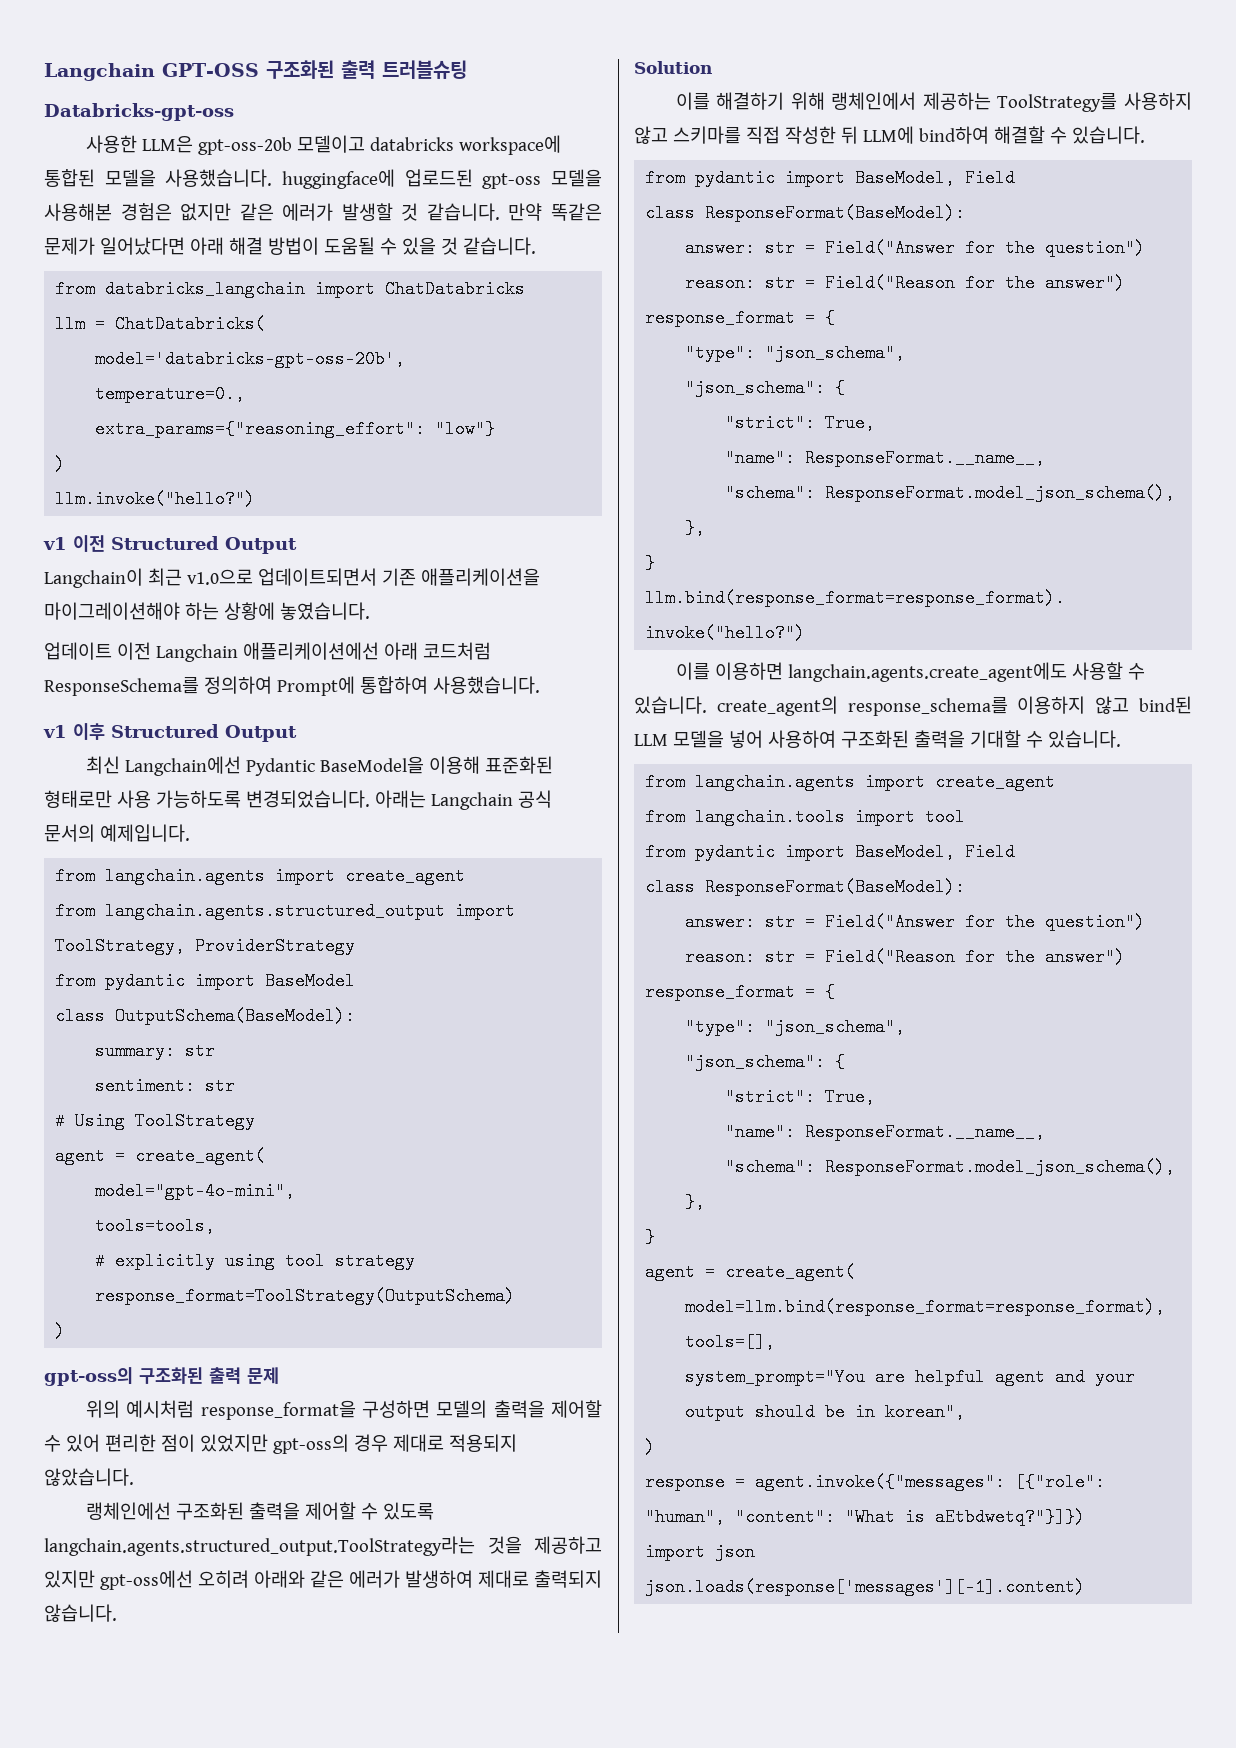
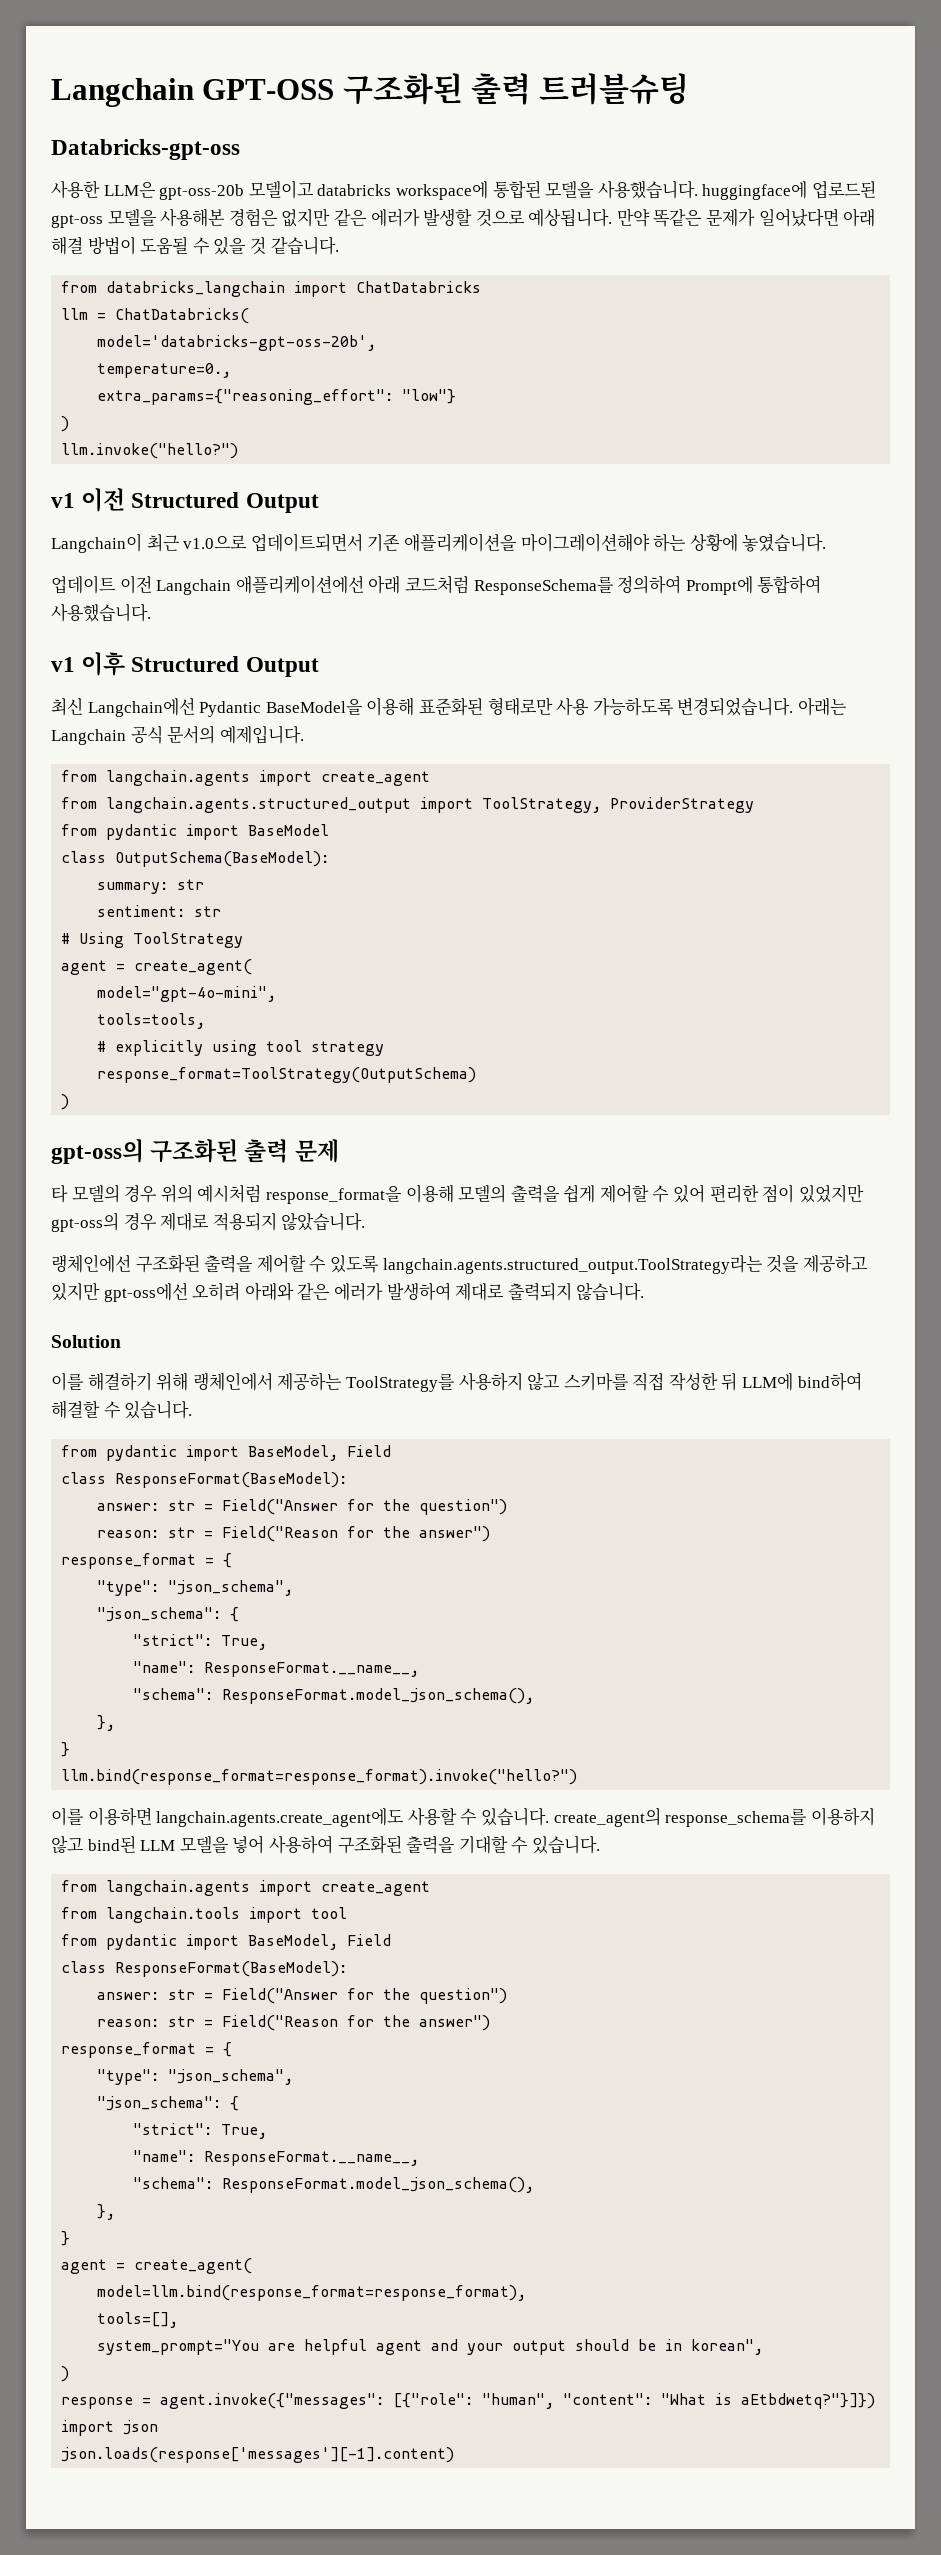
[401,203,500,221] 것 같습니다. -> [475,209,613,227] 것으로 예상됩니다.
(279, 1375) none -> [51,1184,158,1203] 타 모델의 경우
[361,1400,430,1418] 구성하면 -> [405,1184,454,1203] 이용해
(545, 1409) none -> [563,1184,596,1203] 쉽게

